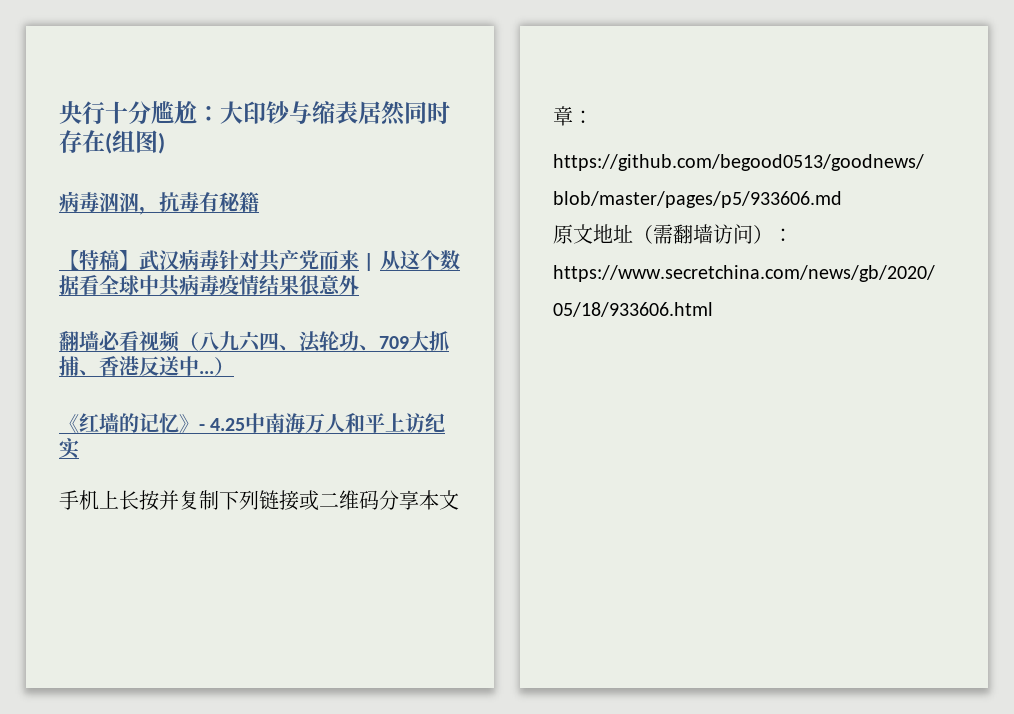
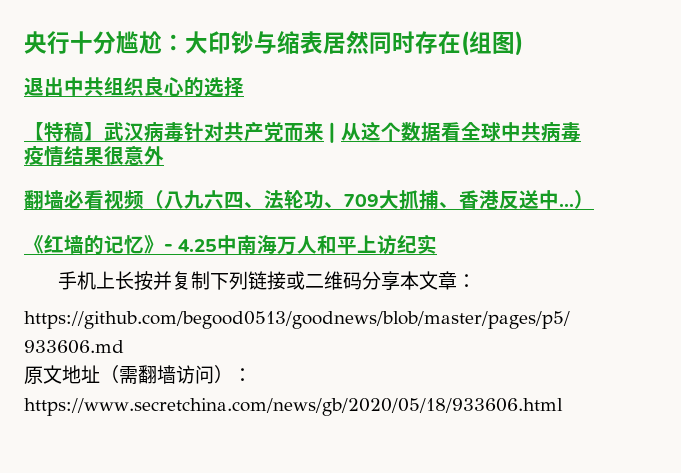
[59,191,259,215] 病毒汹汹，抗毒有秘籍 -> [24,77,244,97] 退出中共组织良心的选择

